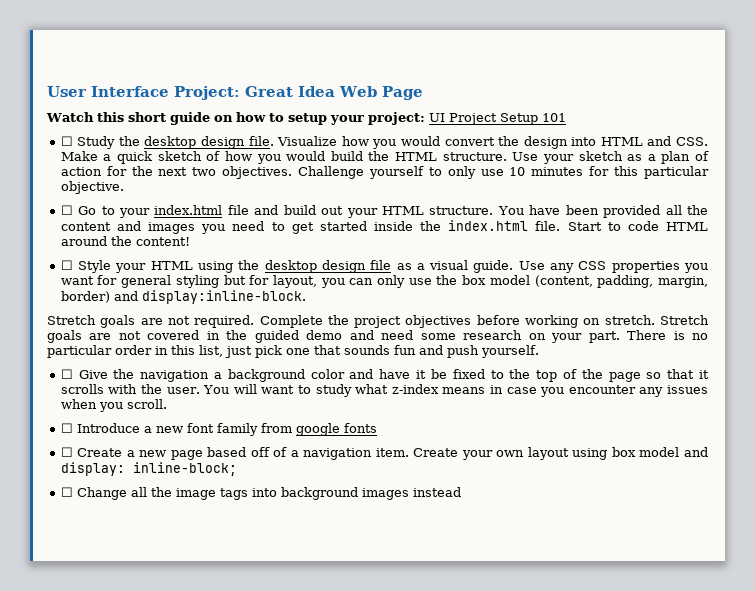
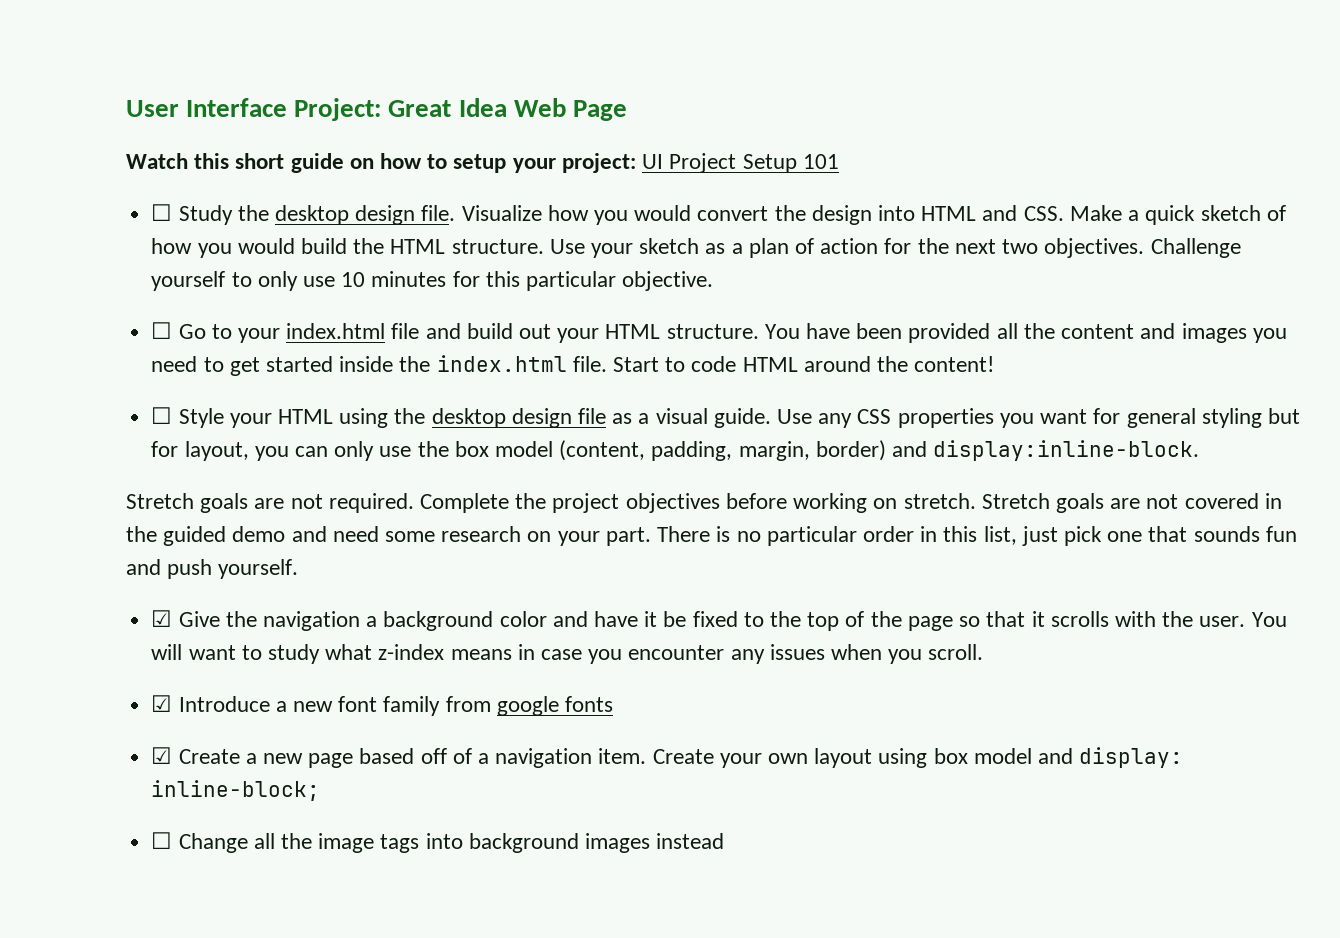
[60,369,73,379] ☐ -> [151,610,173,627] ☑
[60,423,73,433] ☐ -> [151,695,173,712] ☑
[60,447,73,457] ☐ -> [151,747,173,764] ☑

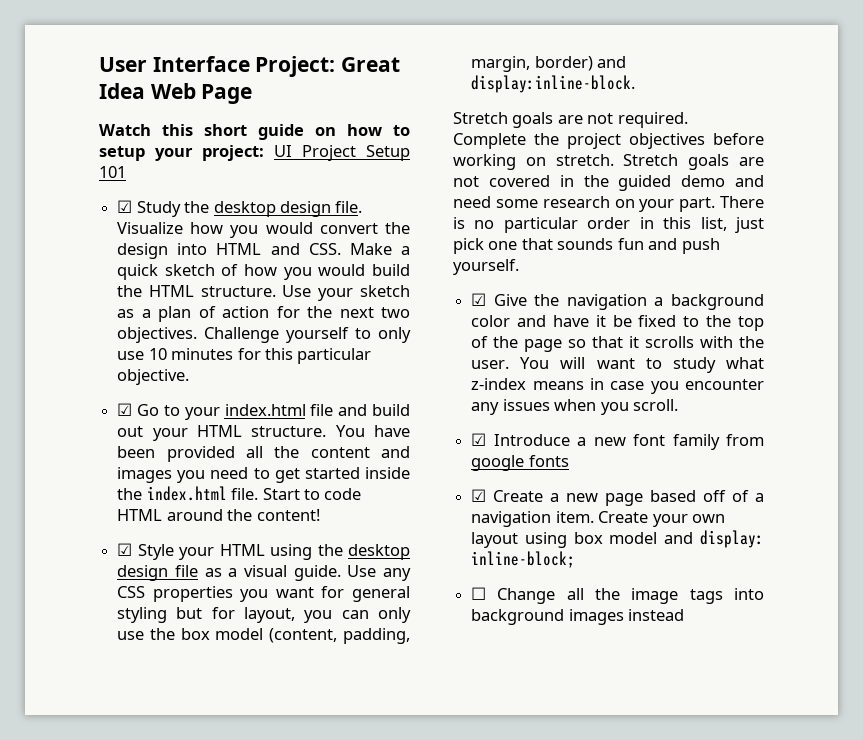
[151,204,173,221] ☐ -> [117,200,133,213] ☑
[151,322,173,339] ☐ -> [117,403,133,416] ☑
[151,407,173,424] ☐ -> [117,543,133,556] ☑

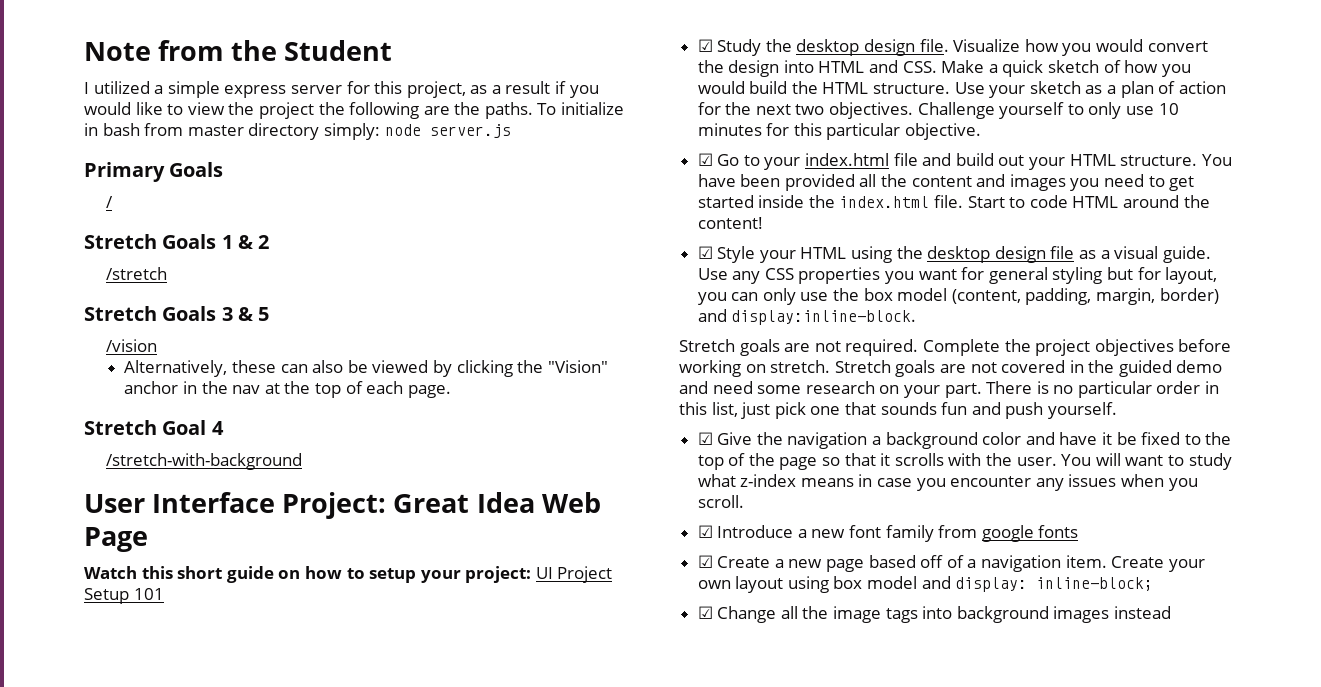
(99, 64) none -> [84,40,393,61] [84,81,599,98] [84,102,625,119] [84,123,511,140] [84,162,224,182] [105,196,113,208] [84,234,270,249] [105,267,167,280] [84,306,270,321] [105,339,157,352] [124,360,608,377] [124,381,451,398] [84,420,224,435] [105,453,302,470] Note from the Student // I utilized a simple express server for this project, as a result if you would like to view the project the following are the paths. To initialize in bash from master directory simply: node server.js // Primary Goals // / // Stretch Goals 1 & 2 // /stretch // Stretch Goals 3 & 5 // /vision // Alternatively, these can also be viewed by clicking the "Vision" anchor in the nav at the top of each page. // Stretch Goal 4 // /stretch-with-background //
[471,587,487,600] ☐ -> [697,606,713,619] ☑

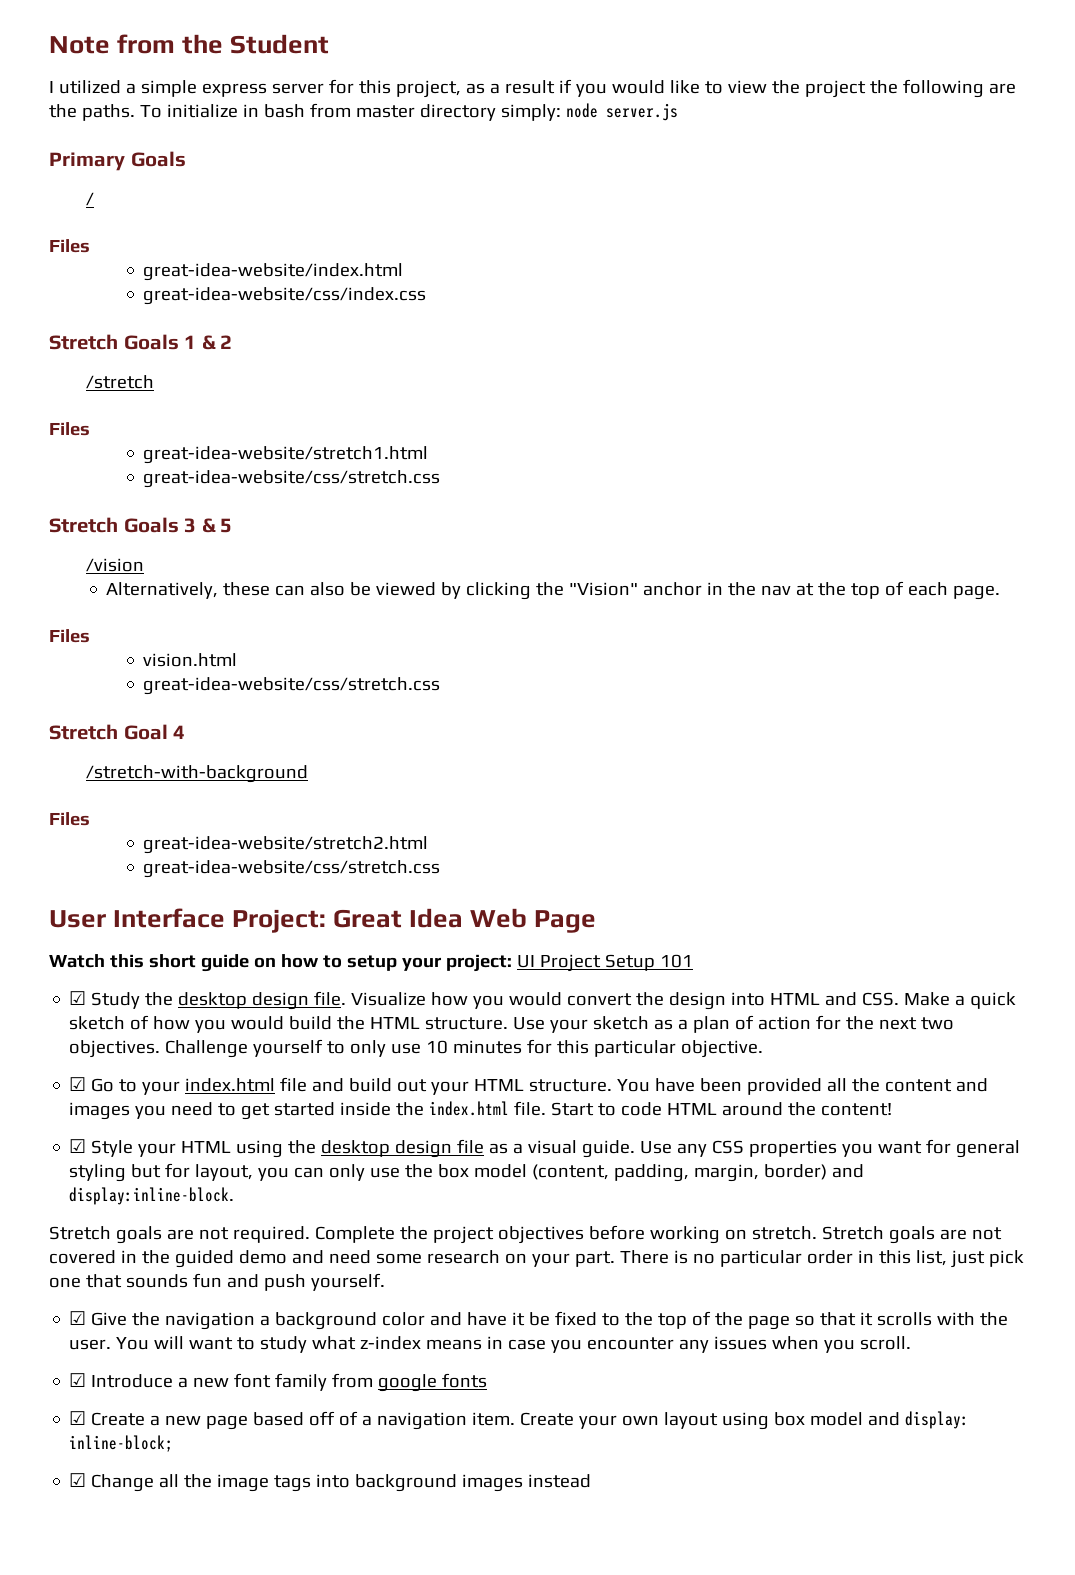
(113, 202) none -> [49,239,90,253] [143,263,404,281] [143,287,427,305] // Files // great-idea-website/index.html // great-idea-website/css/index.css
(167, 273) none -> [49,422,90,436] [143,446,429,464] [143,470,441,488] // Files // great-idea-website/stretch1.html // great-idea-website/css/stretch.css
(451, 391) none -> [49,629,90,643] [143,653,238,667] [143,677,441,695] // Files // vision.html // great-idea-website/css/stretch.css
(302, 461) none -> [49,812,90,826] [143,836,429,854] [143,860,441,878] // Files // great-idea-website/stretch2.html // great-idea-website/css/stretch.css

